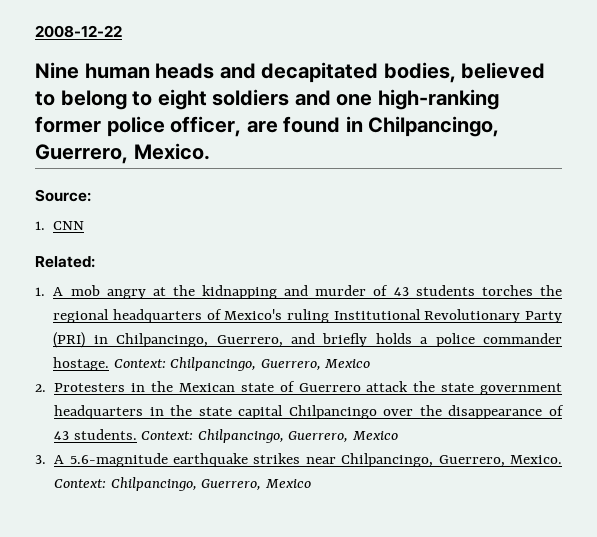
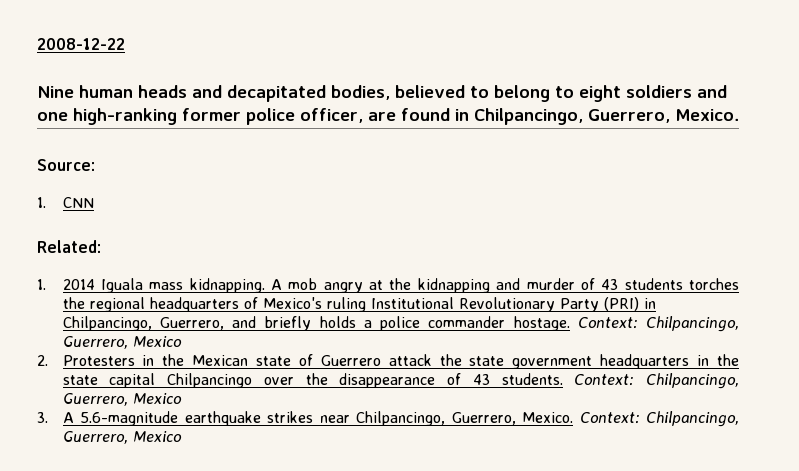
(45, 291) none -> [62,278,265,293] 2014 Iguala mass kidnapping.

